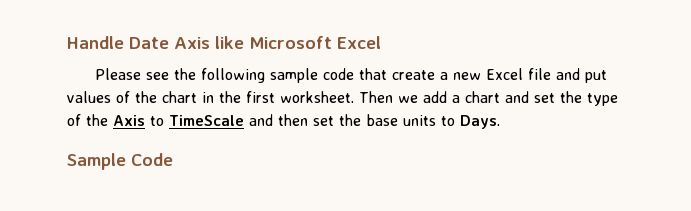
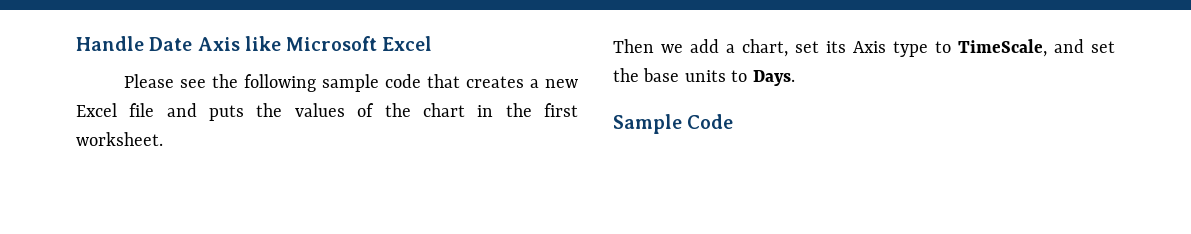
[392,70,436,80] create -> [466,76,525,88] creates
[585,70,608,83] put -> [209,103,283,121] puts the
(354, 97) none -> (163, 139) //
[465,91,618,106] [67,114,308,126] chart and set the type of the Axis to TimeScale and then -> [742,39,1084,57] chart, set its Axis type to TimeScale, and

